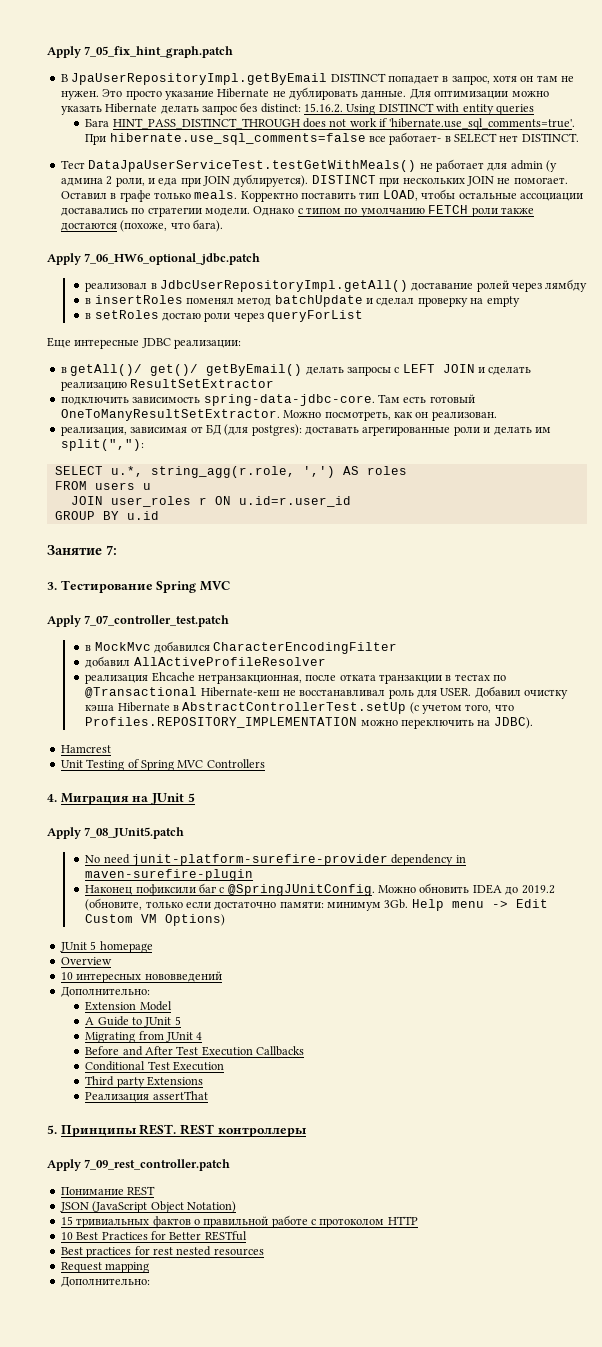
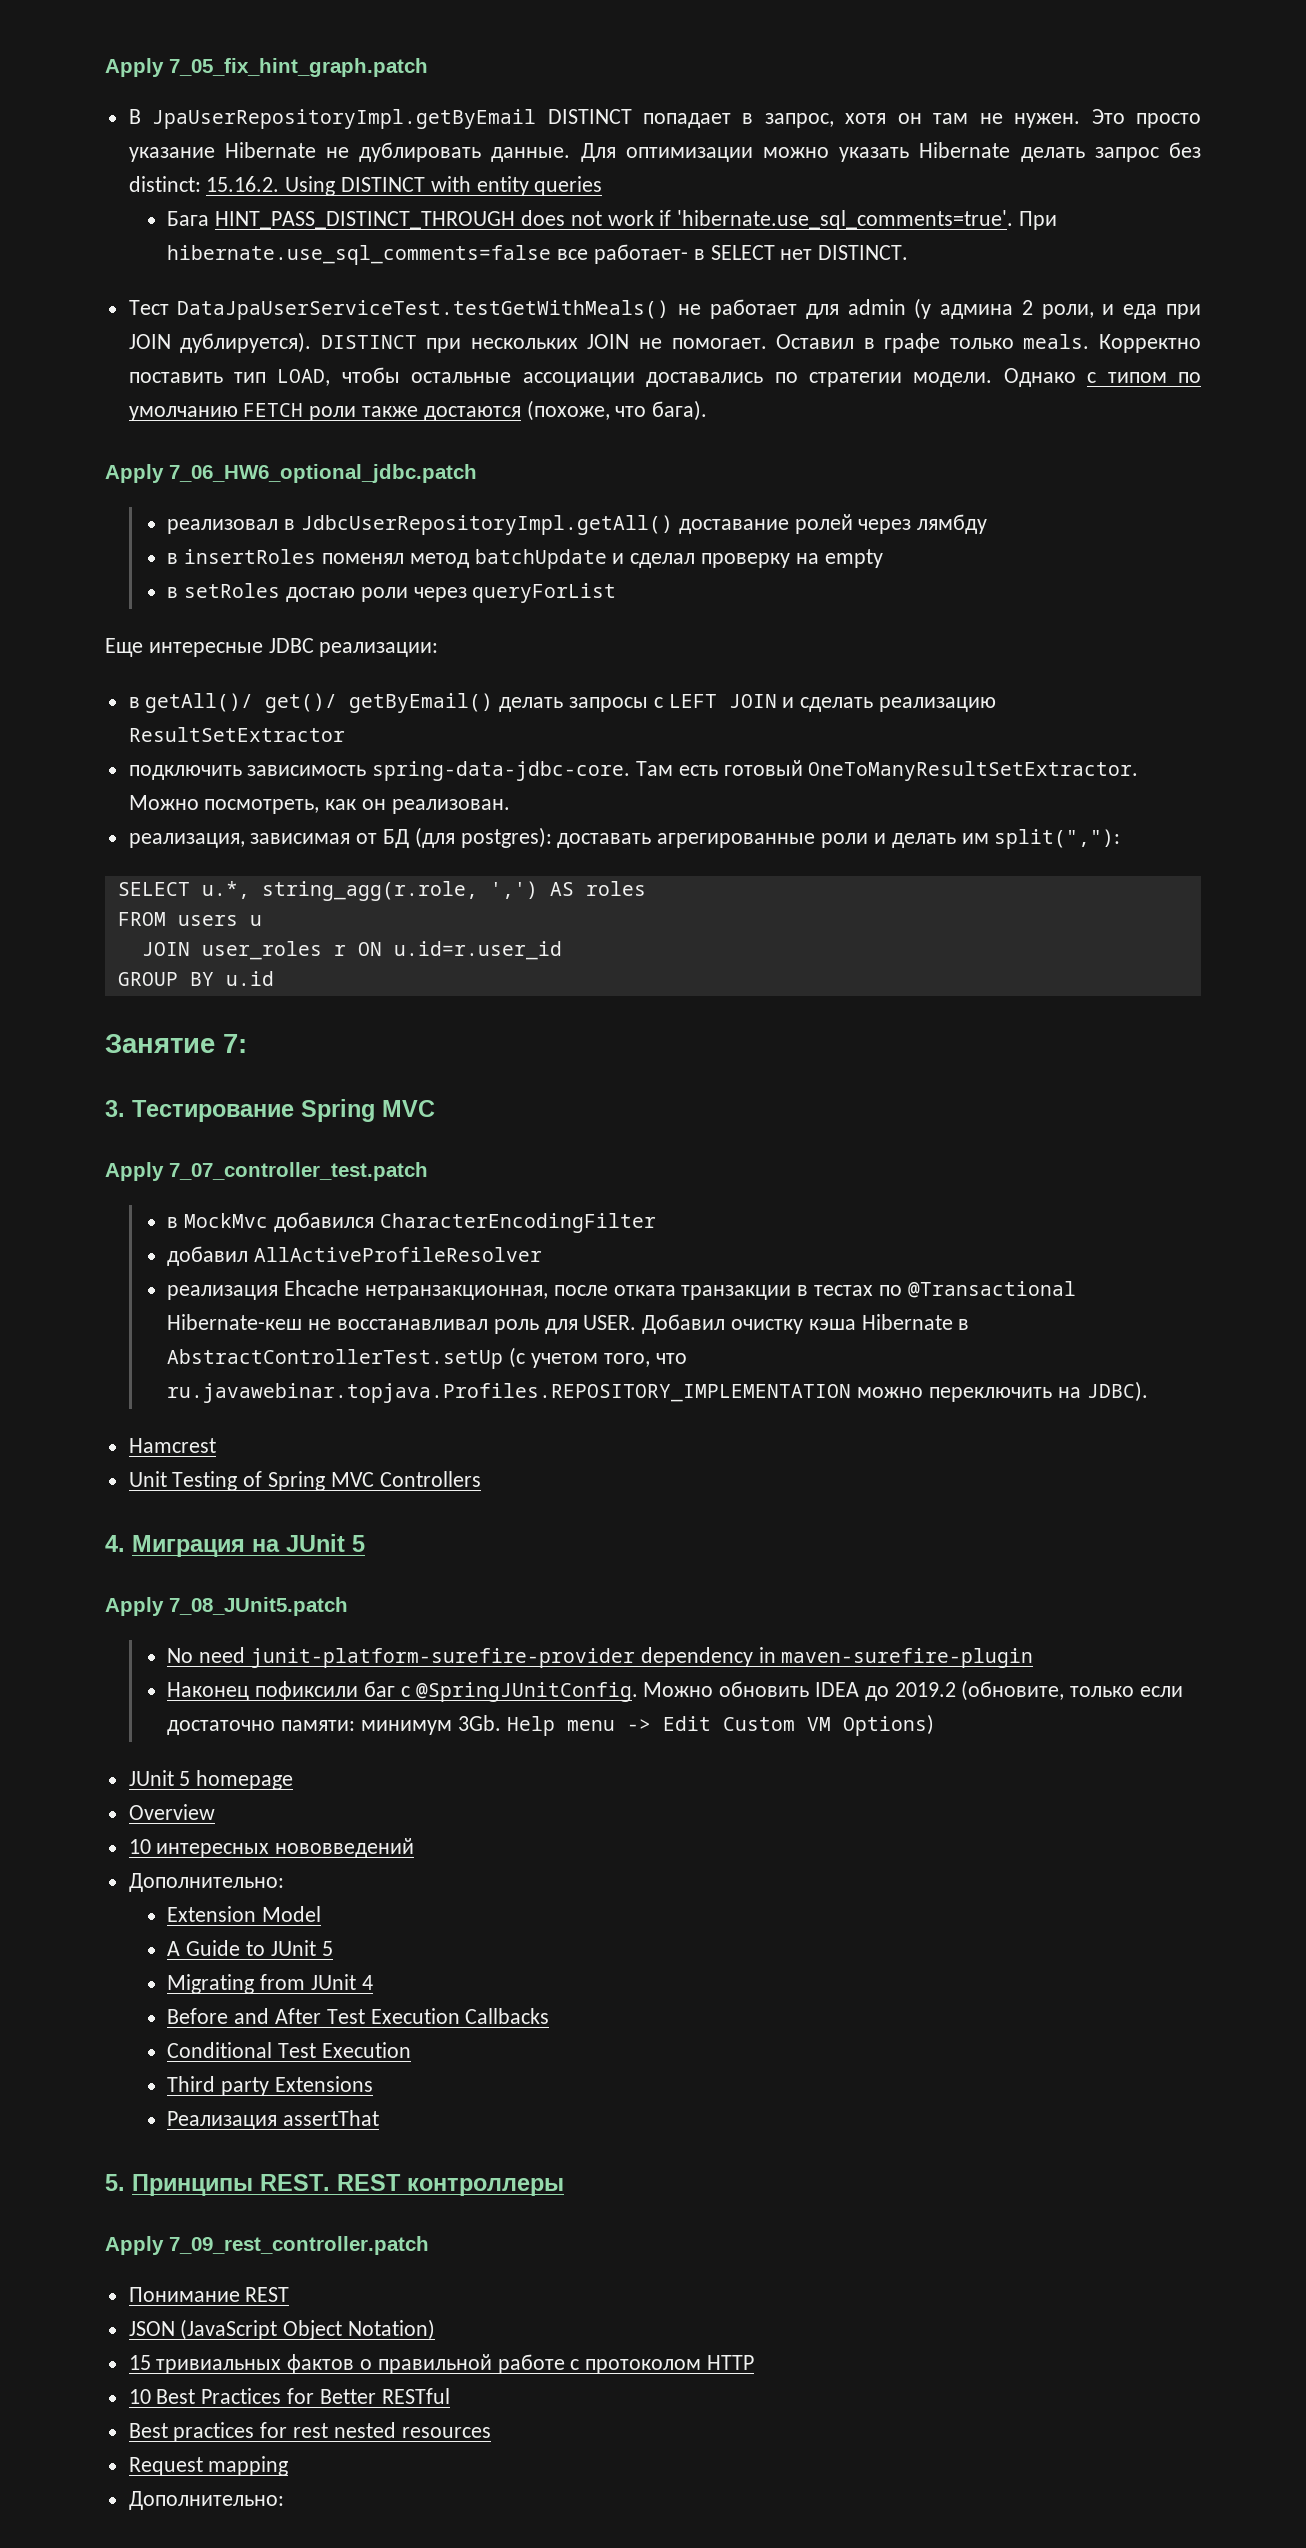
[85,717,358,728] Profiles.REPOSITORY_IMPLEMENTATION -> [167,1383,852,1403] ru.javawebinar.topjava.Profiles.REPOSITORY_IMPLEMENTATION

